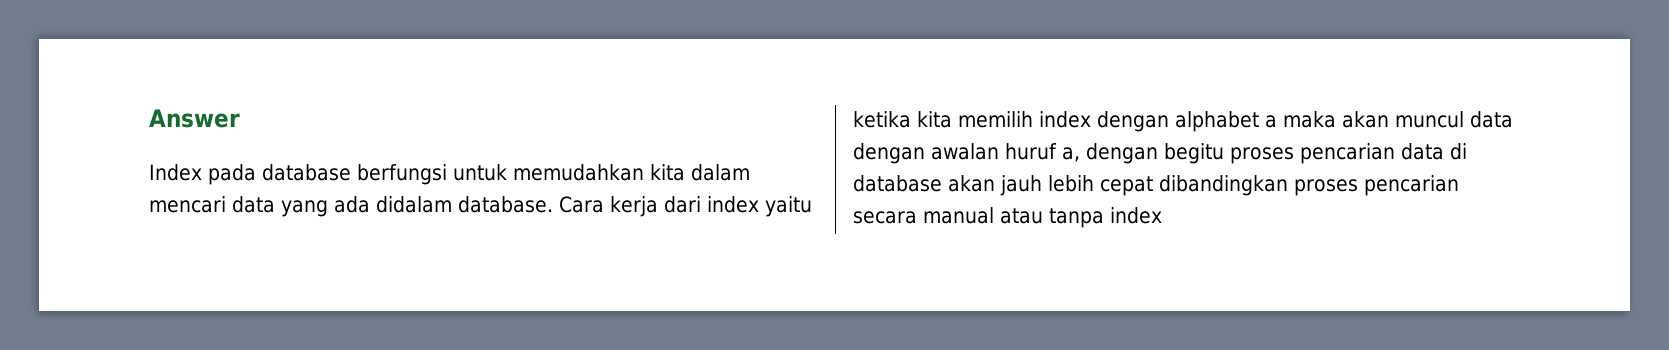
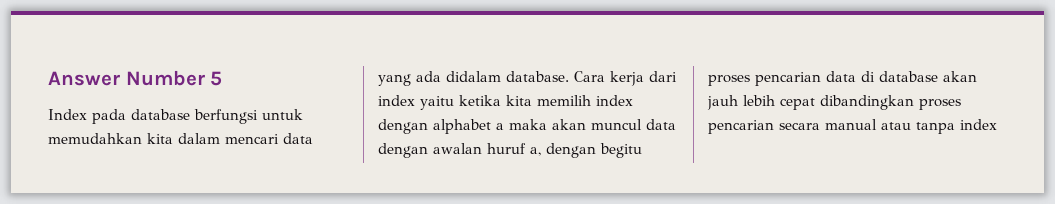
(240, 118) none -> [125,70,223,86] Number 5

